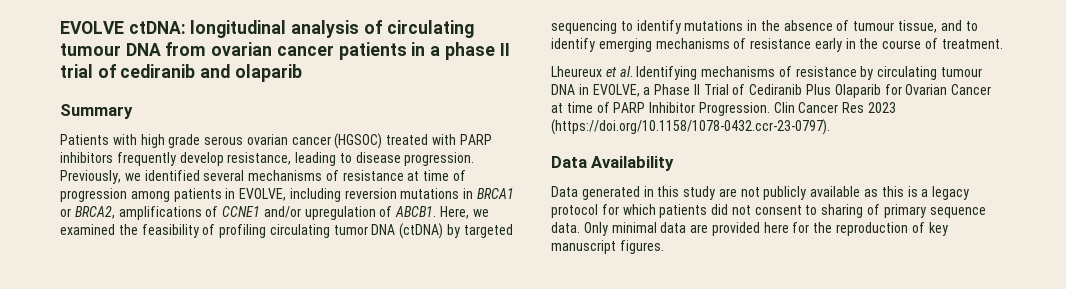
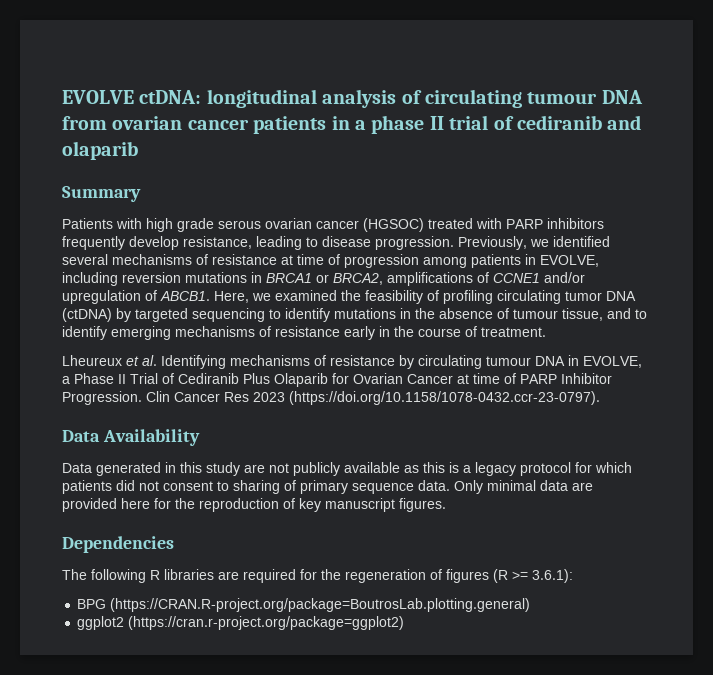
(664, 247) none -> [62,536,174,553] [62,569,573,583] [77,598,531,612] [77,616,405,630] // Dependencies // The following R libraries are required for the regeneration of figures (R >= 3.6.1): // BPG (https://CRAN.R-project.org/package=BoutrosLab.plotting.general) // ggplot2 (https://cran.r-project.org/package=ggplot2)

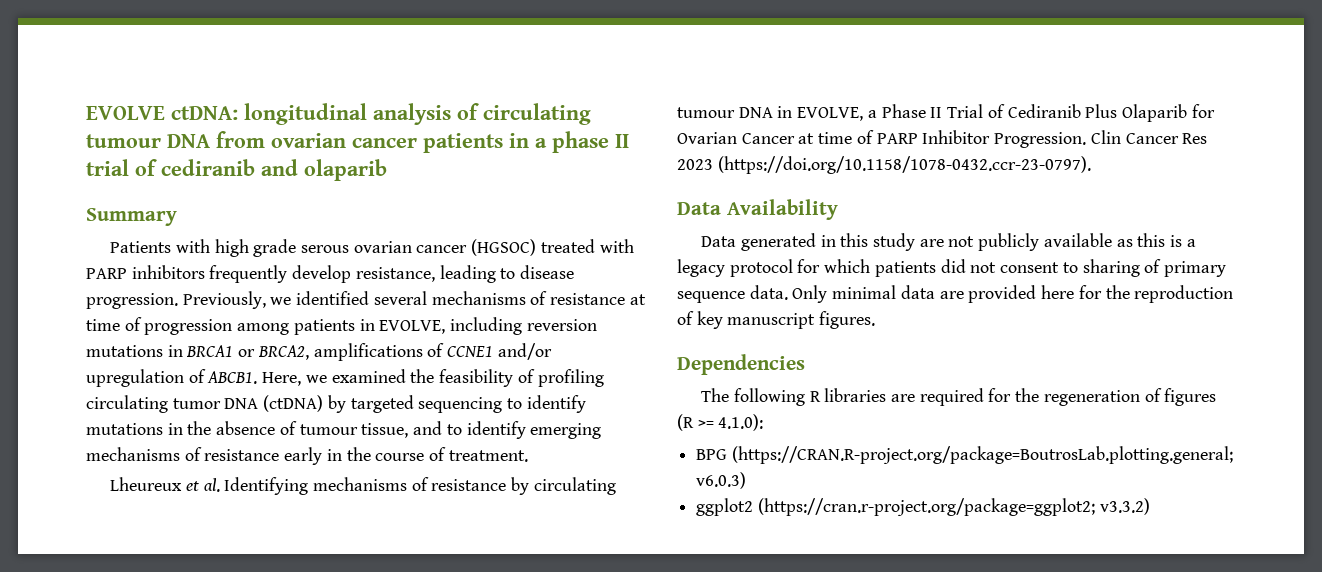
[532,569,573,583] 3.6.1): -> [718,414,764,431] 4.1.0):
[110,598,531,612] (https://CRAN.R-project.org/package=BoutrosLab.plotting.general) -> [731,446,1233,464] [696,472,747,489] (https://CRAN.R-project.org/package=BoutrosLab.plotting.general; v6.0.3)
[128,616,405,630] (https://cran.r-project.org/package=ggplot2) -> [757,498,1150,516] (https://cran.r-project.org/package=ggplot2; v3.3.2)

